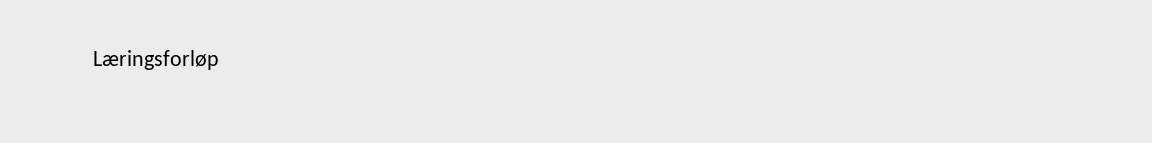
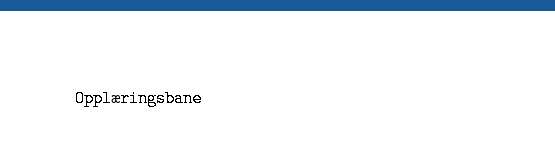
[93,50,219,70] Læringsforløp -> [75,90,202,107] Opplæringsbane

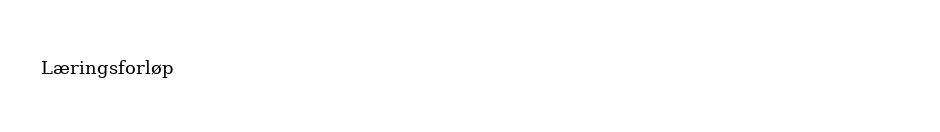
[75,90,202,107] Opplæringsbane -> [41,60,174,78] Læringsforløp

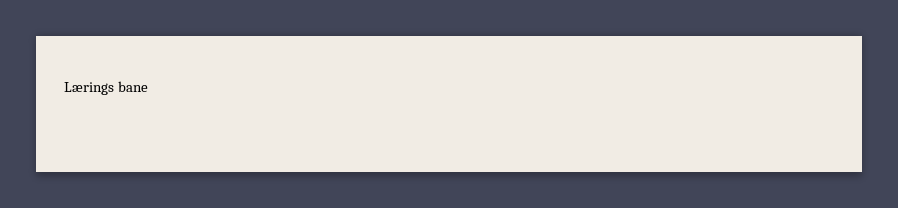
[41,60,174,78] Læringsforløp -> [64,81,148,95] Lærings bane

